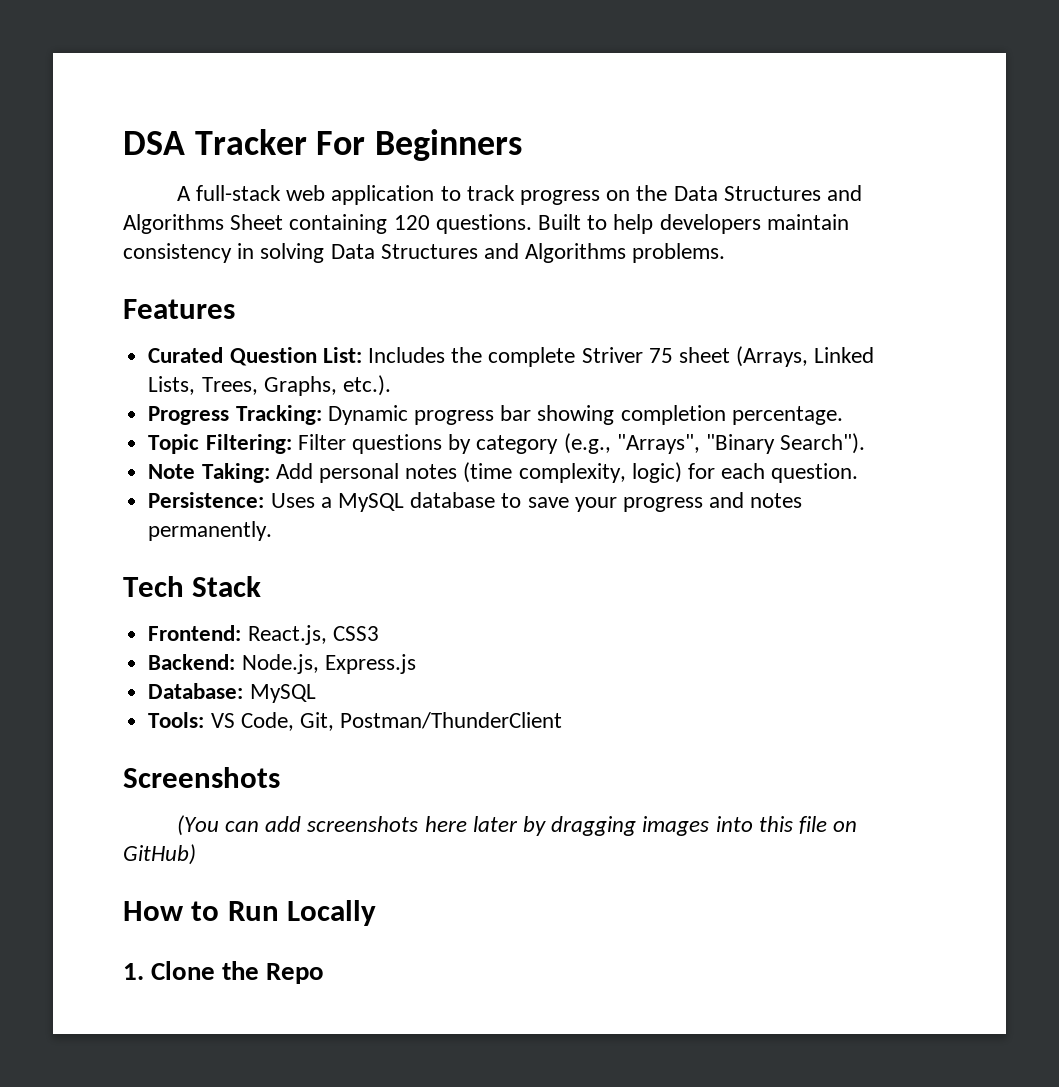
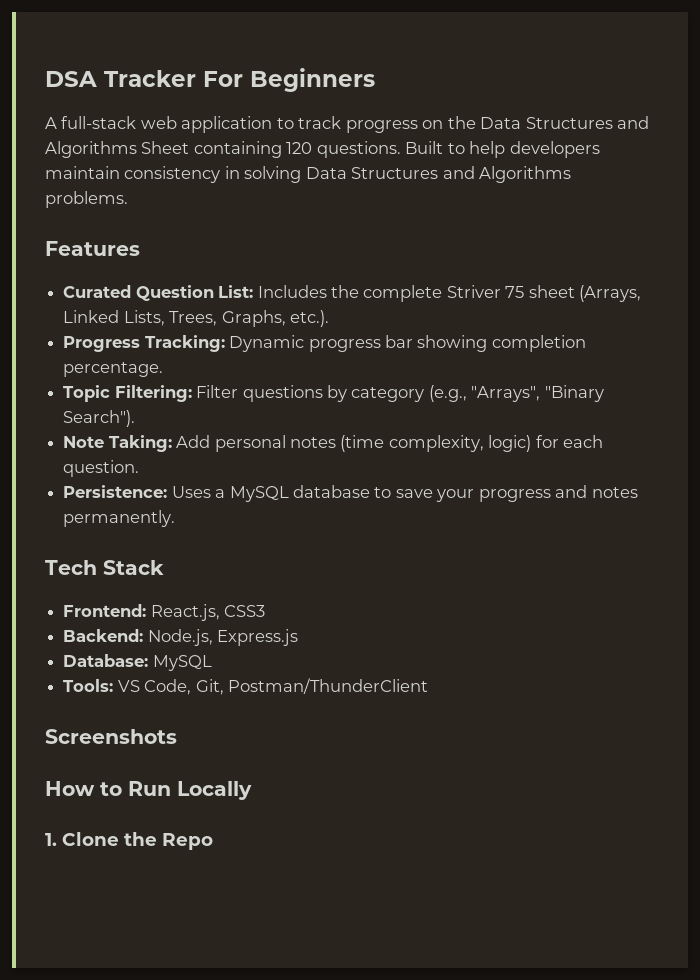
[176,815,858,836] [123,844,196,865] // (You can add screenshots here later by dragging images into this file on GitHub) -> (177, 736) none

